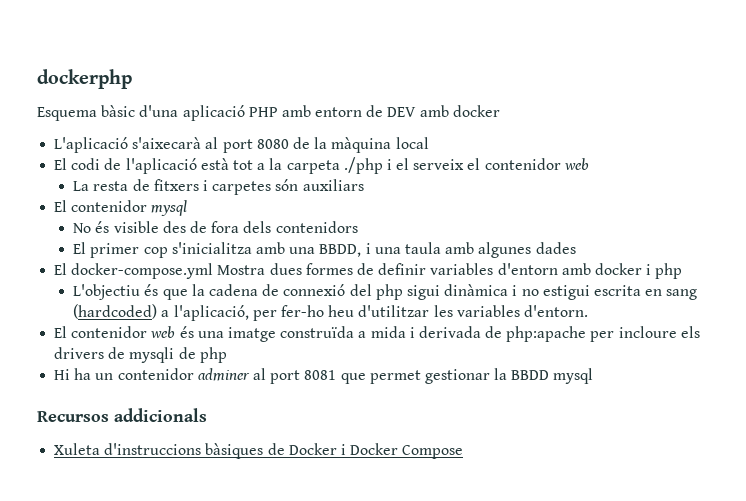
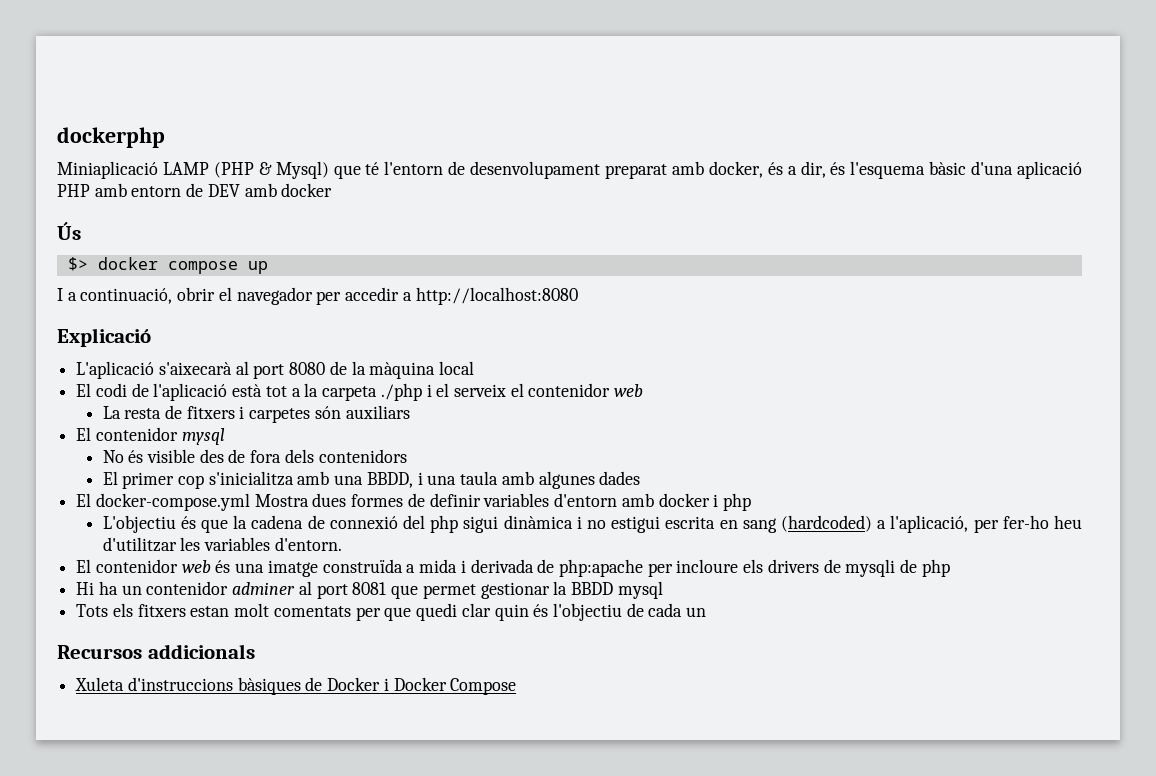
[37,107,97,121] Esquema -> [57,161,926,179] Miniaplicació LAMP (PHP & Mysql) que té l'entorn de desenvolupament preparat amb docker, és a dir, és l'esquema
(500, 111) none -> [57,222,81,240] [67,257,268,274] [57,287,578,305] [57,328,151,347] // Ús // $> docker compose up // I a continuació, obrir el navegador per accedir a http://localhost:8080 // Explicació
(594, 376) none -> [76,603,707,621] // Tots els fitxers estan molt comentats per que quedi clar quin és l'objectiu de cada un

